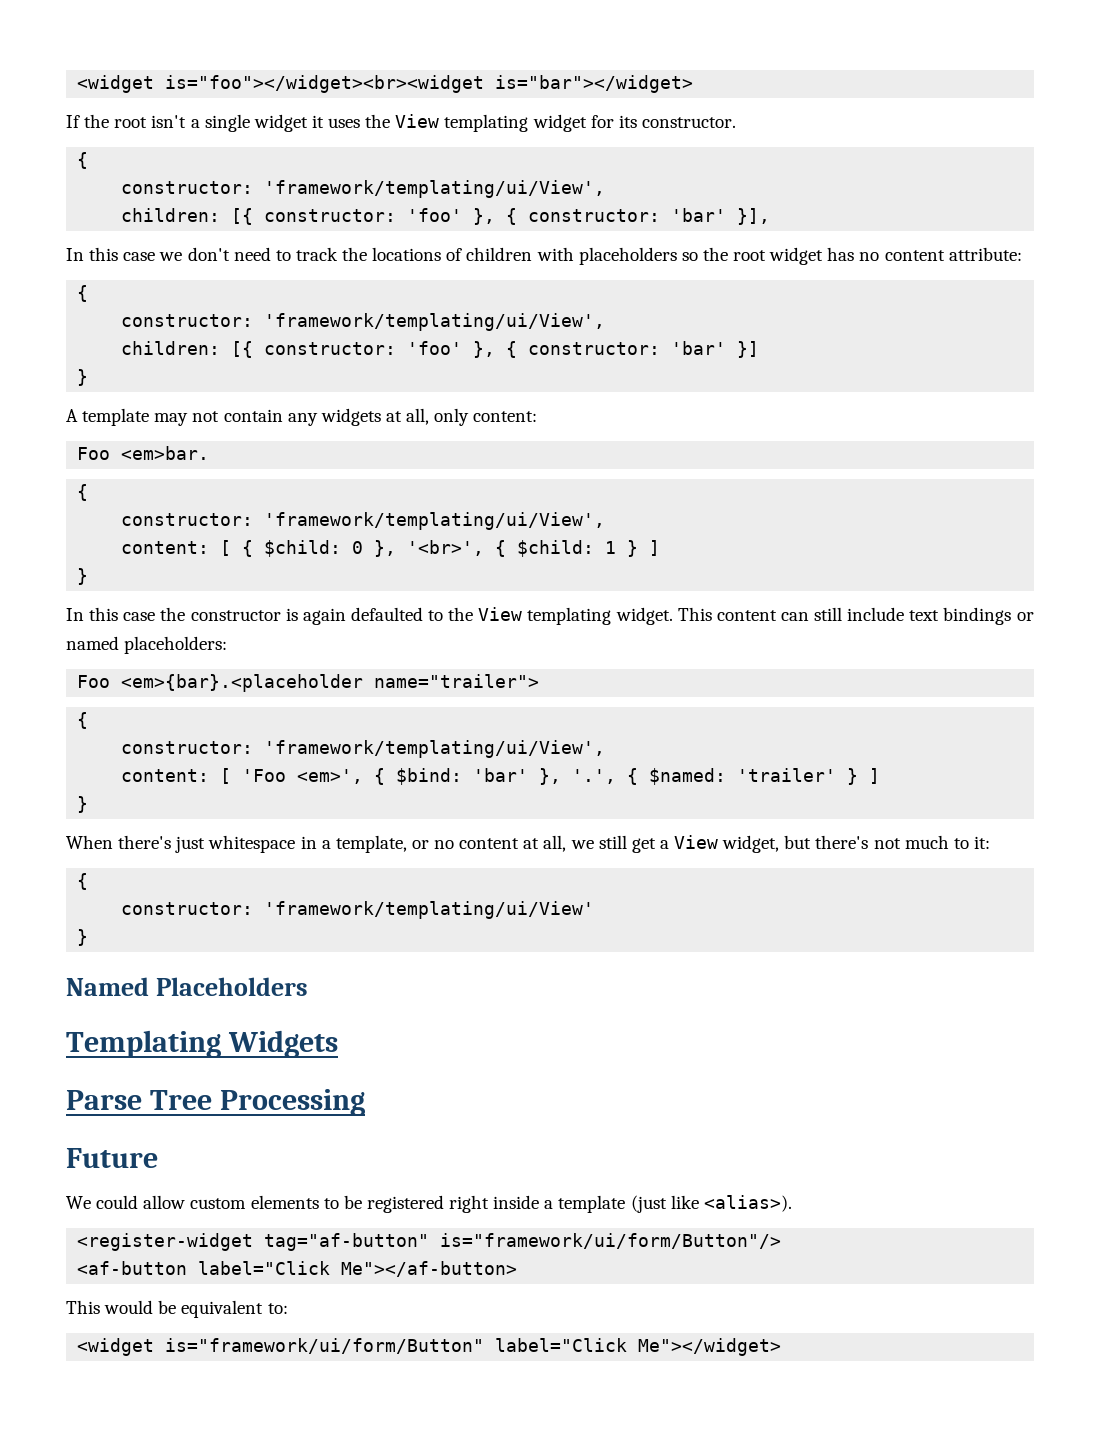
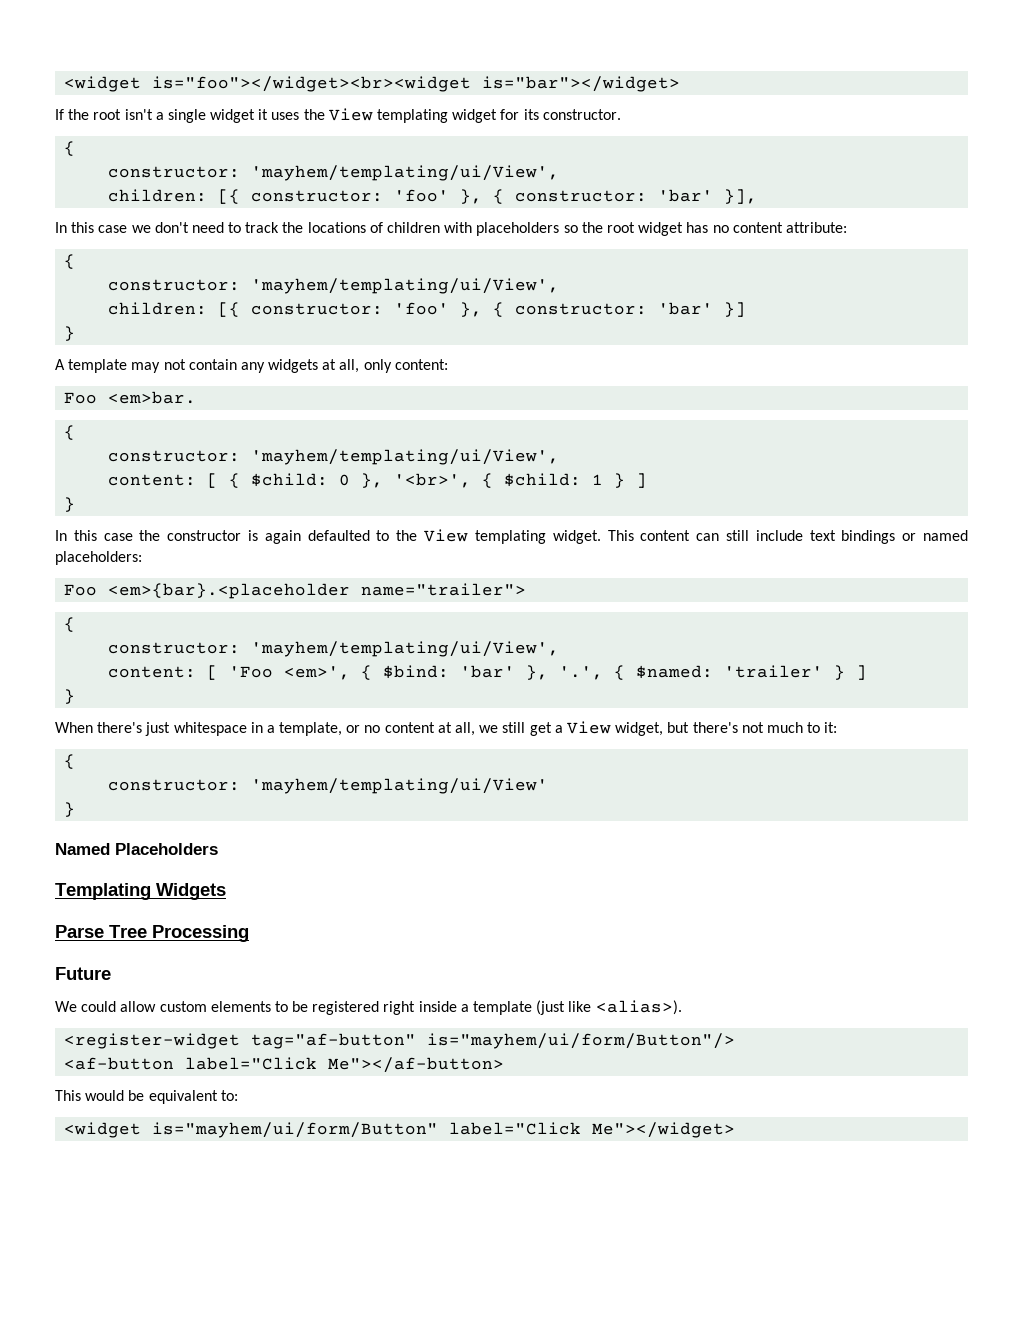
[264,180,606,198] 'framework/templating/ui/View', -> [251,165,560,181] 'mayhem/templating/ui/View',
[264,313,606,331] 'framework/templating/ui/View', -> [251,278,560,294] 'mayhem/templating/ui/View',
[264,512,606,530] 'framework/templating/ui/View', -> [251,449,560,465] 'mayhem/templating/ui/View',
[264,740,606,758] 'framework/templating/ui/View', -> [251,641,560,657] 'mayhem/templating/ui/View',
[264,901,595,919] 'framework/templating/ui/View' -> [251,778,549,794] 'mayhem/templating/ui/View'
[440,1233,782,1249] is="framework/ui/form/Button"/> -> [427,1033,736,1049] is="mayhem/ui/form/Button"/>
[165,1338,485,1354] is="framework/ui/form/Button" -> [152,1122,439,1138] is="mayhem/ui/form/Button"

